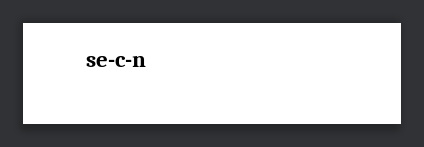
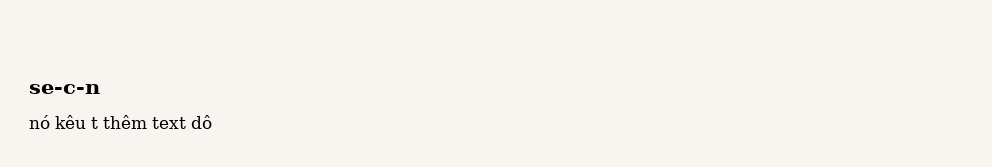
(146, 61) none -> [29,115,212,129] // nó kêu t thêm text dô

